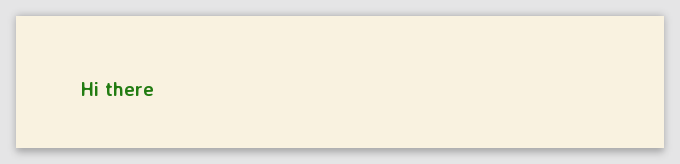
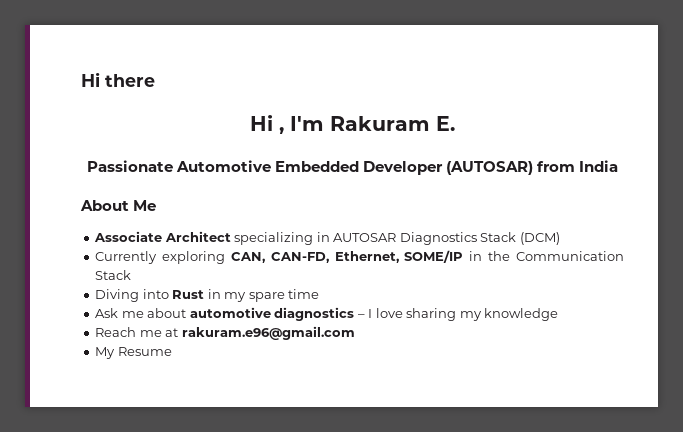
(154, 89) none -> [250,115,455,134] [86,160,619,175] [80,200,157,211] [94,231,560,245] [95,250,624,264] [95,270,132,280] [95,289,320,302] [95,307,559,321] [95,326,355,340] [95,347,172,359] // Hi , I'm Rakuram E. // Passionate Automotive Embedded Developer (AUTOSAR) from India // About Me // Associate Architect specializing in AUTOSAR Diagnostics Stack (DCM) // Currently exploring CAN, CAN-FD, Ethernet, SOME/IP in the Communication Stack // Diving into Rust in my spare time // Ask me about automotive diagnostics – I love sharing my knowledge // Reach me at rakuram.e96@gmail.com // My Resume

